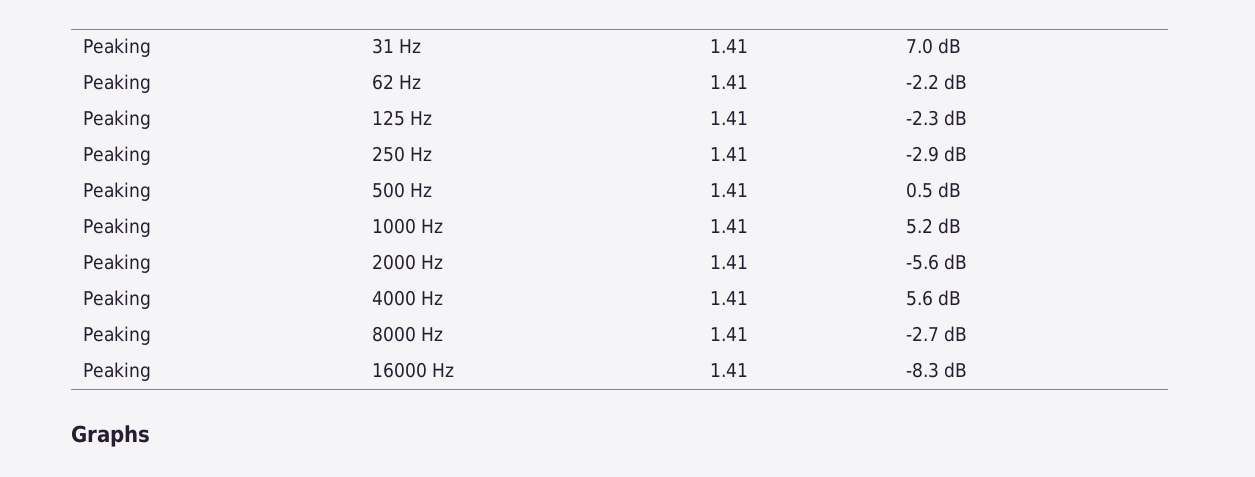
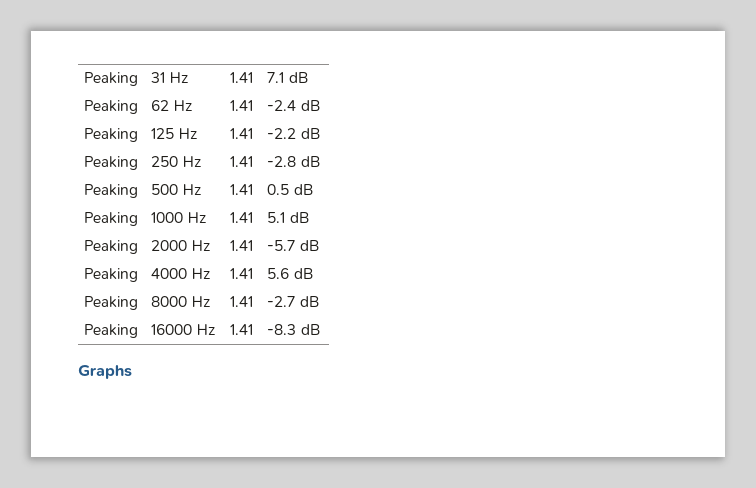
[905,38,933,54] 7.0 -> [267,72,285,83] 7.1
[905,74,939,89] -2.2 -> [267,100,297,111] -2.4
[905,110,939,126] -2.3 -> [267,128,297,139] -2.2
[905,146,939,162] -2.9 -> [267,156,297,167] -2.8
[905,218,933,234] 5.2 -> [267,212,286,223] 5.1
[905,254,939,270] -5.6 -> [267,240,296,251] -5.7

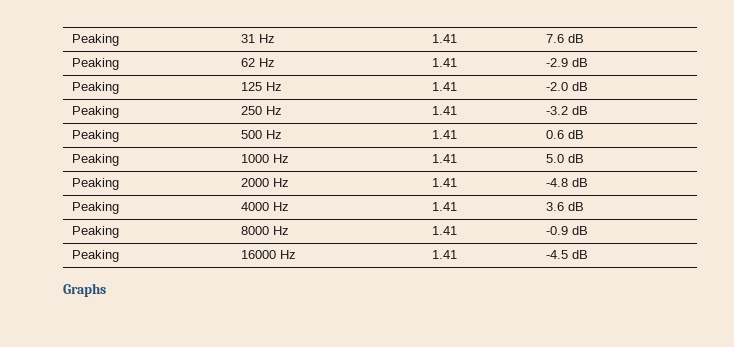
[267,72,285,83] 7.1 -> [546,34,565,43] 7.6
[267,100,297,111] -2.4 -> [546,58,569,67] -2.9
[267,128,297,139] -2.2 -> [546,82,569,91] -2.0
[267,156,297,167] -2.8 -> [546,106,569,115] -3.2
[267,184,290,195] 0.5 -> [546,130,565,139] 0.6
[267,212,286,223] 5.1 -> [546,154,565,163] 5.0
[267,240,296,251] -5.7 -> [546,178,569,187] -4.8
[267,268,290,279] 5.6 -> [546,202,565,211] 3.6
[267,296,296,307] -2.7 -> [546,226,569,235] -0.9
[267,324,297,335] -8.3 -> [546,250,569,259] -4.5

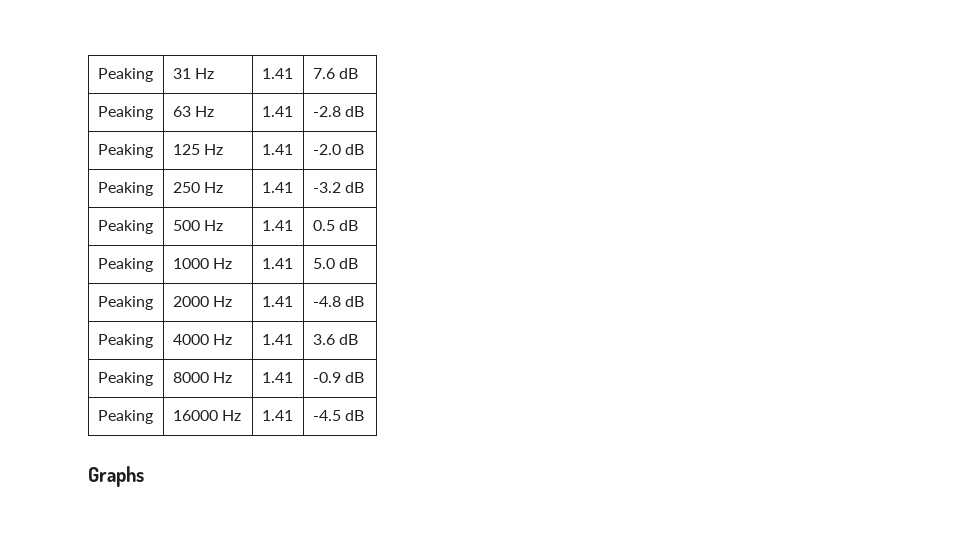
[241,58,276,67] [432,58,458,67] [546,58,569,67] 62 Hz | 1.41 | -2.9 -> [172,106,214,117] [261,106,293,117] [312,106,341,117] 63 Hz | 1.41 | -2.8
[546,130,565,139] 0.6 -> [312,220,335,231] 0.5

